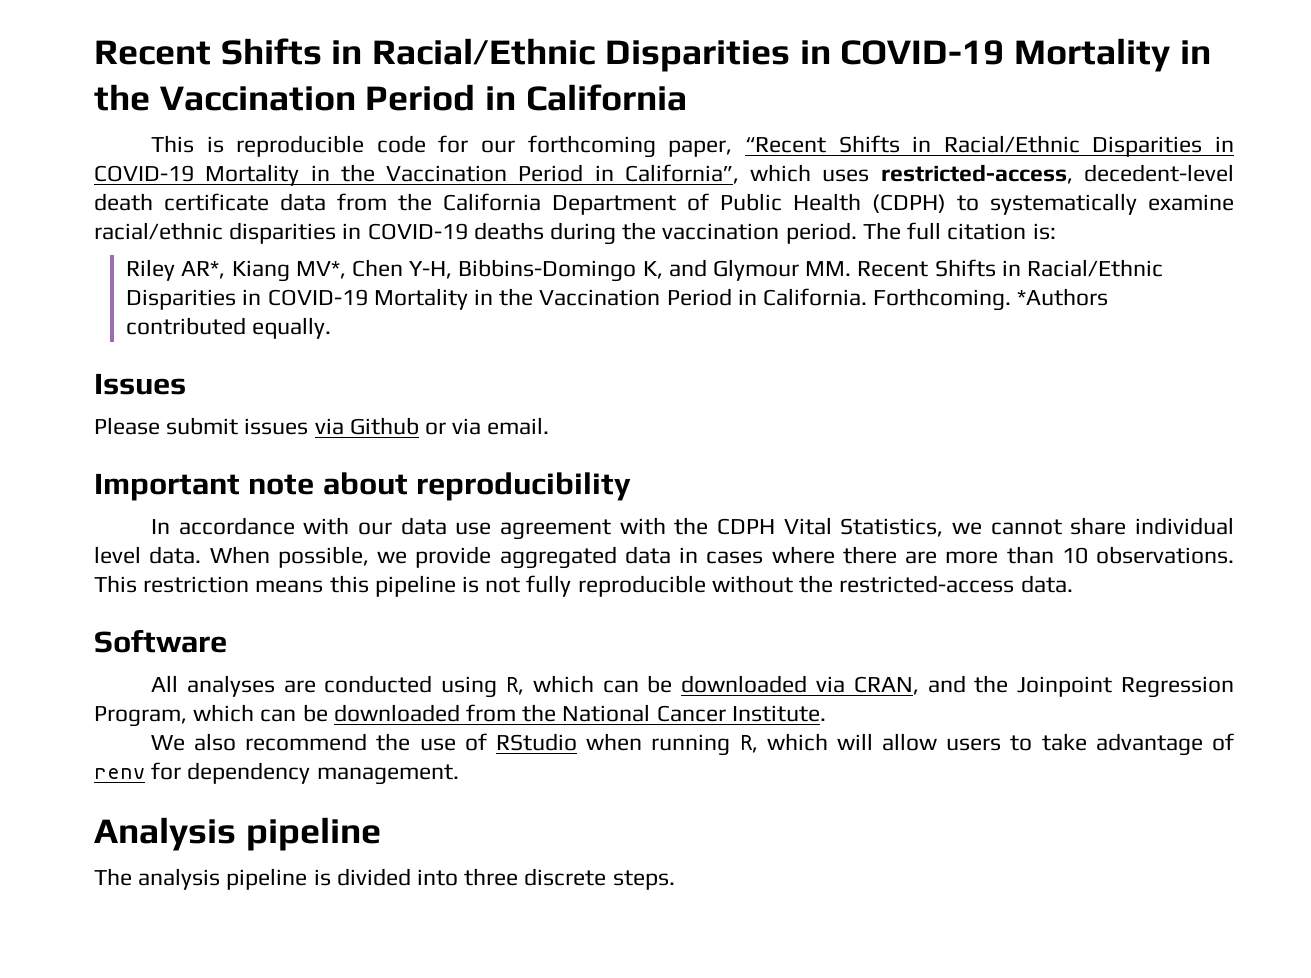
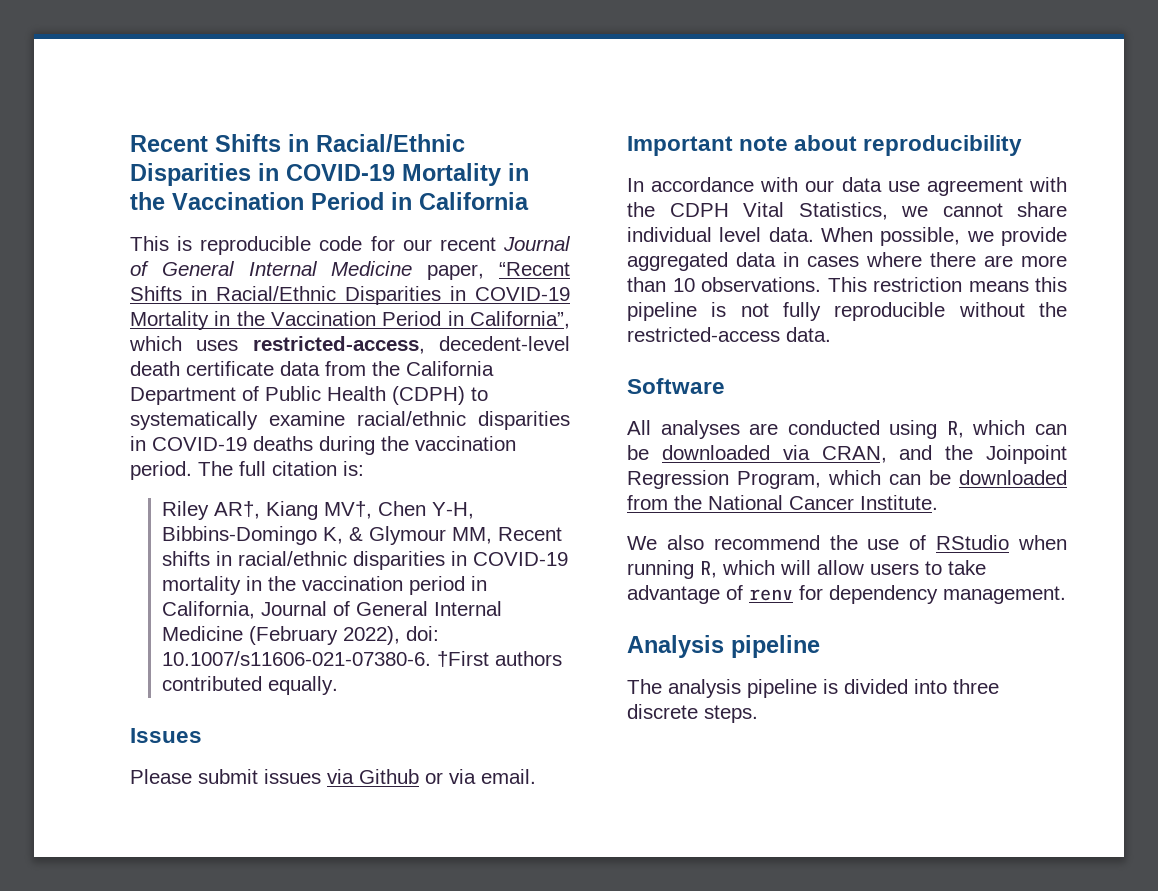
[527,135,656,158] forthcoming -> [439,236,571,251] [130,261,413,276] recent Journal of General Internal Medicine
[181,260,346,282] AR*, Kiang MV*, -> [213,501,372,520] AR†, Kiang MV†,
[668,259,1164,281] [126,288,1109,311] and Glymour MM. Recent Shifts in Racial/Ethnic Disparities in COVID-19 Mortality in the Vaccination Period in California. Forthcoming. *Authors -> [348,526,562,545] [161,551,568,570] [161,576,487,595] [161,601,502,619] [161,626,439,645] [161,651,562,667] & Glymour MM, Recent shifts in racial/ethnic disparities in COVID-19 mortality in the vaccination period in California, Journal of General Internal Medicine (February 2022), doi: 10.1007/s11606-021-07380-6. †First authors

